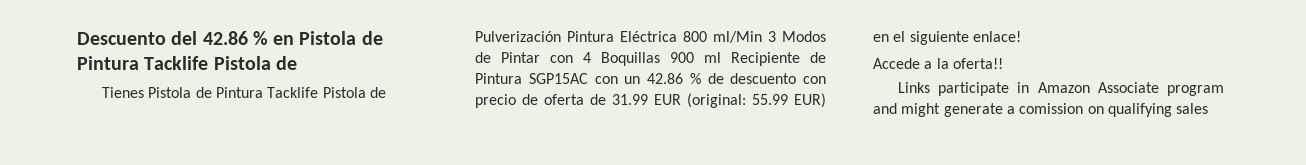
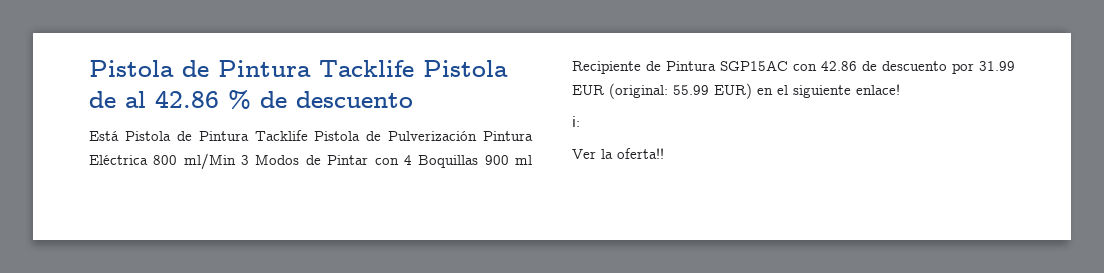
[77,31,383,45] [77,56,297,70] [102,87,145,98] Descuento del 42.86 % en Pistola de Pintura Tacklife Pistola de // Tienes -> [89,60,508,77] [89,90,413,109] [89,131,119,141] Pistola de Pintura Tacklife Pistola de al 42.86 % de descuento // Está
[624,73,826,84] [475,94,606,108] un 42.86 % de descuento con precio de oferta de -> [821,61,974,74] 42.86 de descuento por
[873,58,933,69] Accede a -> [572,116,580,127] [572,149,596,159] ℹ: // Ver
[898,82,1224,96] [873,103,1209,117] // Links participate in Amazon Associate program and might generate a comission on qualifying sales -> (664, 153) none

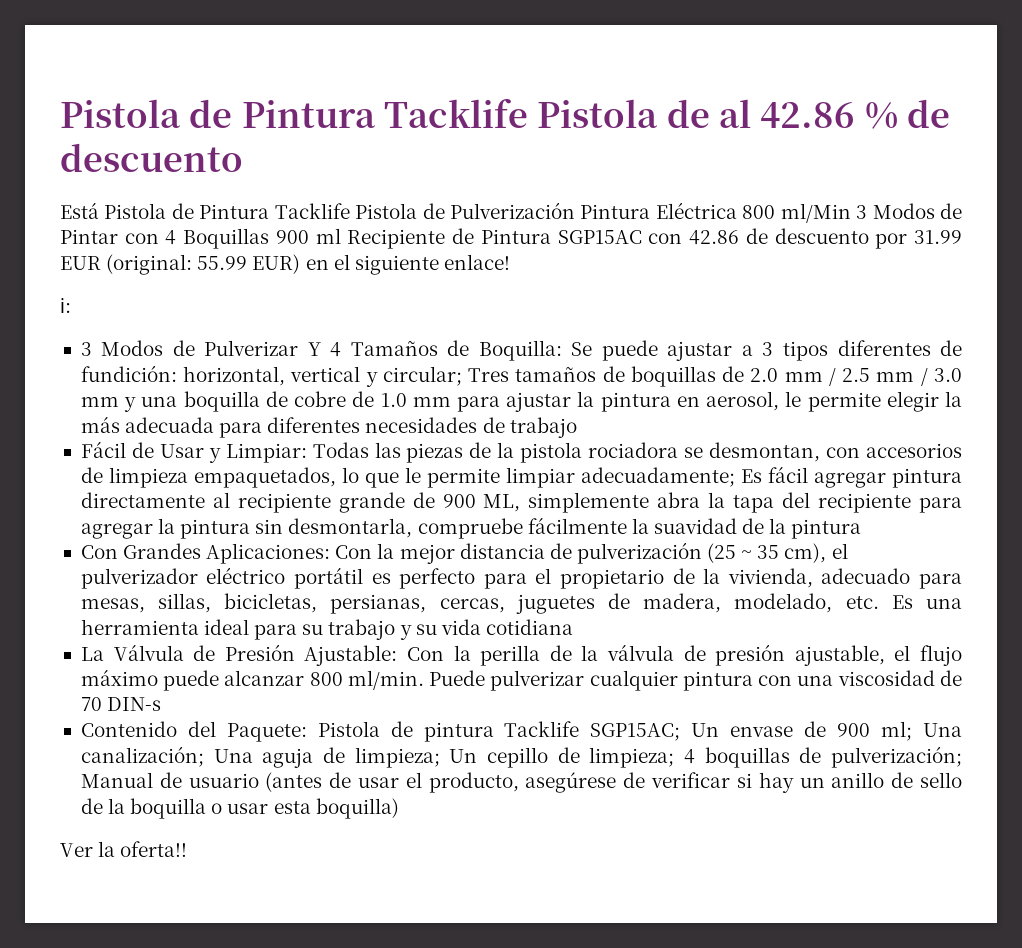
(580, 121) none -> [80,340,963,361] [80,365,963,387] [80,391,962,412] [80,416,577,438] [80,441,963,463] [80,466,962,488] [80,492,962,513] [80,517,862,539] [80,542,848,564] [80,567,963,589] [80,593,963,614] [80,619,573,640] [80,644,963,666] [80,669,962,691] [80,697,162,711] [80,721,962,742] [80,746,962,768] [80,772,963,793] [80,798,399,819] // 3 Modos de Pulverizar Y 4 Tamaños de Boquilla: Se puede ajustar a 3 tipos diferentes de fundición: horizontal, vertical y circular; Tres tamaños de boquillas de 2.0 mm / 2.5 mm / 3.0 mm y una boquilla de cobre de 1.0 mm para ajustar la pintura en aerosol, le permite elegir la más adecuada para diferentes necesidades de trabajo // Fácil de Usar y Limpiar: Todas las piezas de la pistola rociadora se desmontan, con accesorios de limpieza empaquetados, lo que le permite limpiar adecuadamente; Es fácil agregar pintura directamente al recipiente grande de 900 ML, simplemente abra la tapa del recipiente para agregar la pintura sin desmontarla, compruebe fácilmente la suavidad de la pintura // Con Grandes Aplicaciones: Con la mejor distancia de pulverización (25 ~ 35 cm), el pulverizador eléctrico portátil es perfecto para el propietario de la vivienda, adecuado para mesas, sillas, bicicletas, persianas, cercas, juguetes de madera, modelado, etc. Es una herramienta ideal para su trabajo y su vida cotidiana // La Válvula de Presión Ajustable: Con la perilla de la válvula de presión ajustable, el flujo máximo puede alcanzar 800 ml/min. Puede pulverizar cualquier pintura con una viscosidad de 70 DIN-s // Contenido del Paquete: Pistola de pintura Tacklife SGP15AC; Un envase de 900 ml; Una canalización; Una aguja de limpieza; Un cepillo de limpieza; 4 boquillas de pulverización; Manual de usuario (antes de usar el producto, asegúrese de verificar si hay un anillo de sello de la boquilla o usar esta boquilla)

